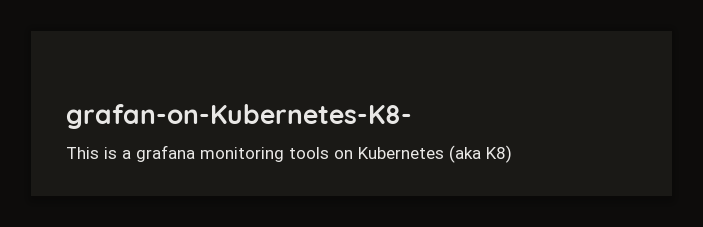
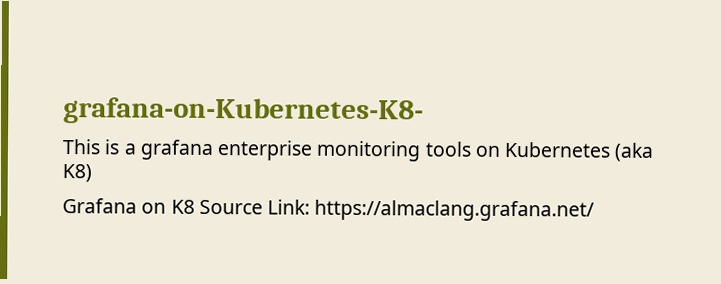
[66,104,412,129] grafan-on-Kubernetes-K8- -> [63,97,424,126] grafana-on-Kubernetes-K8-
(195, 153) none -> [217,140,314,161] enterprise
(512, 154) none -> [62,198,596,222] // Grafana on K8 Source Link: https://almaclang.grafana.net/

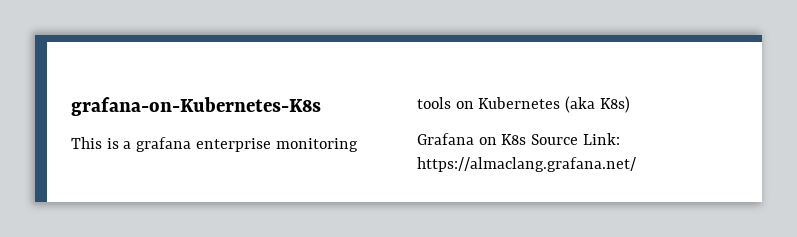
[63,97,424,126] grafana-on-Kubernetes-K8- -> [71,97,321,116] grafana-on-Kubernetes-K8s
[62,164,92,183] K8) -> [599,96,630,113] K8s)
[170,199,195,214] K8 -> [501,134,527,145] K8s

